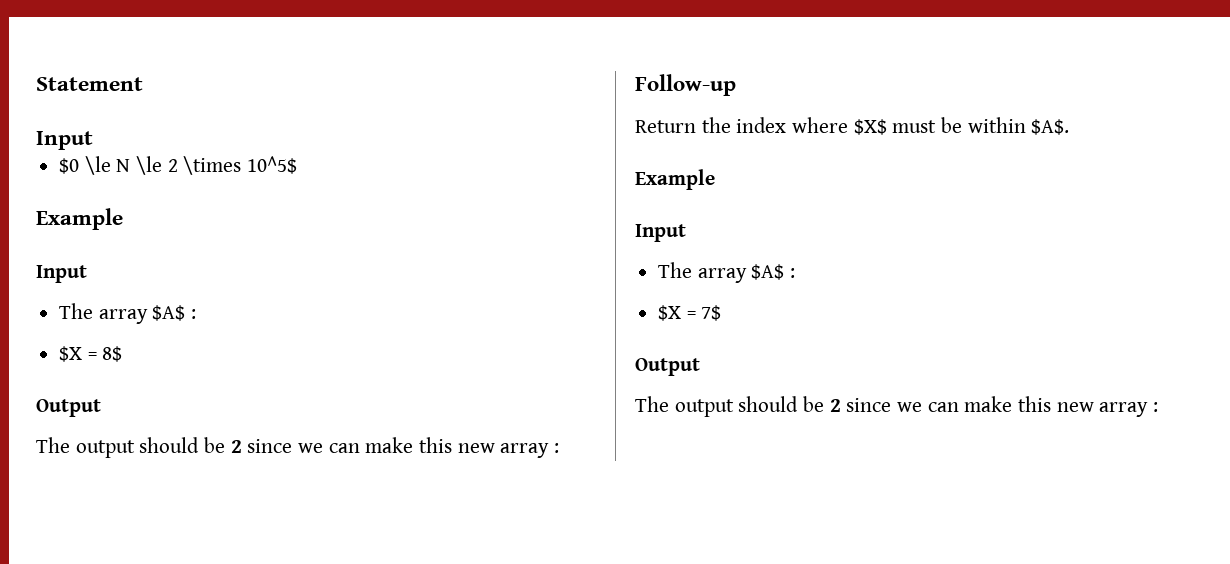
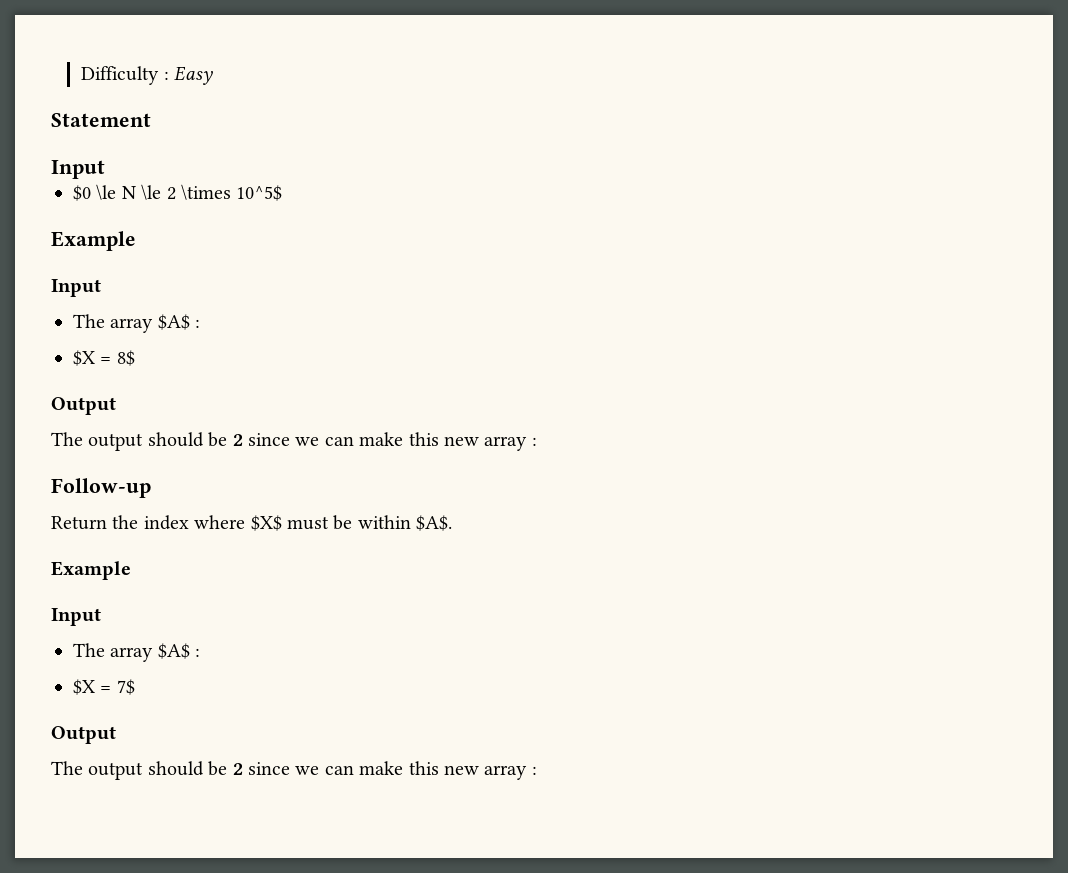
(36, 84) none -> [81,66,213,85] Difficulty : Easy //

